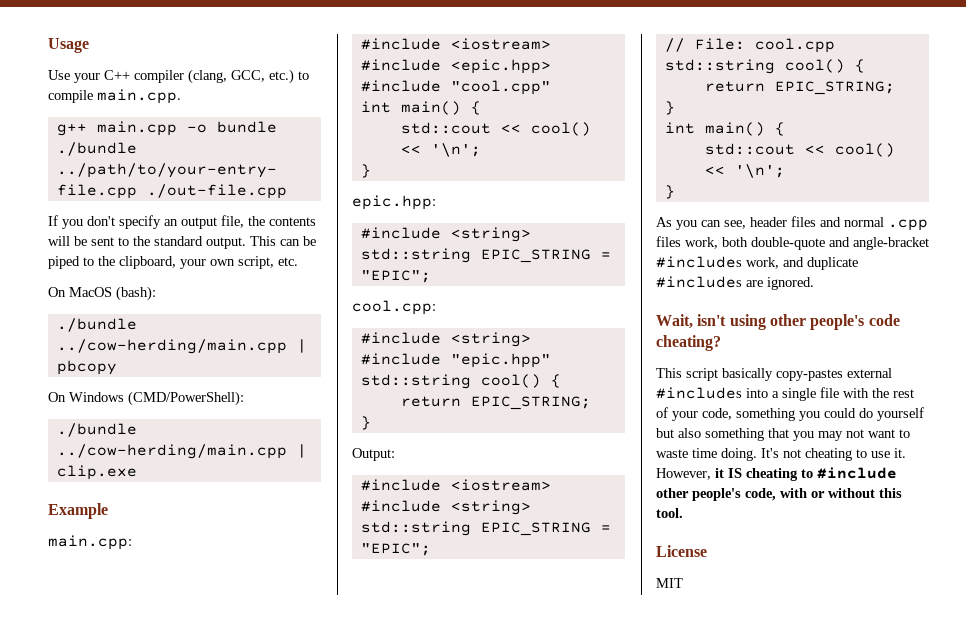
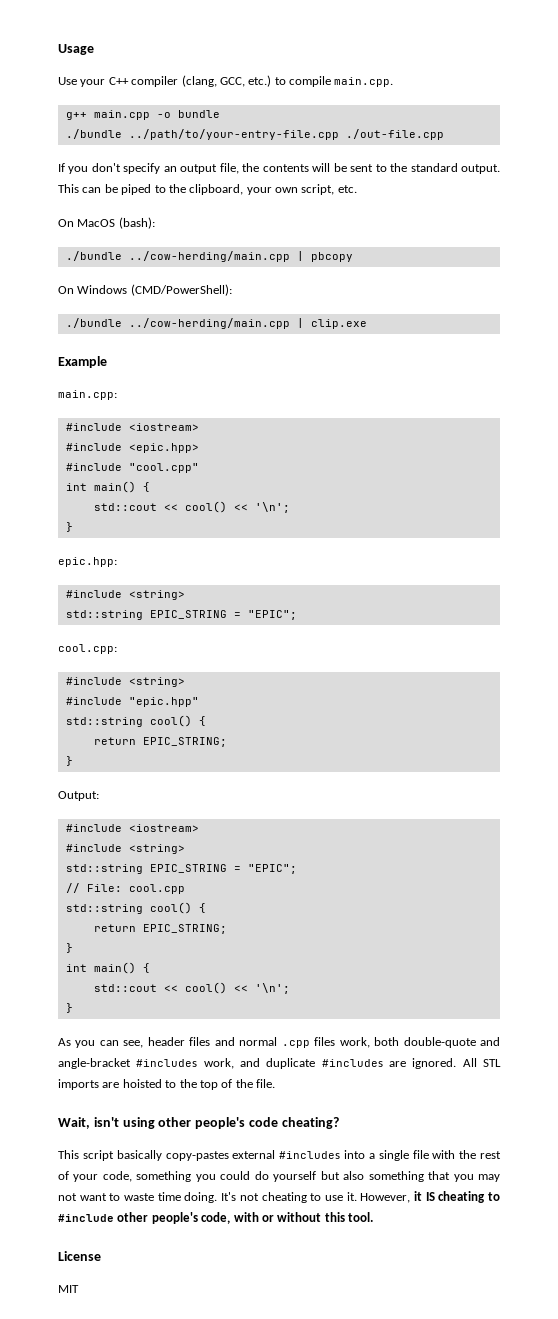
(814, 283) none -> [462,1058,501,1067] [58,1079,275,1090] All STL imports are hoisted to the top of the file.

